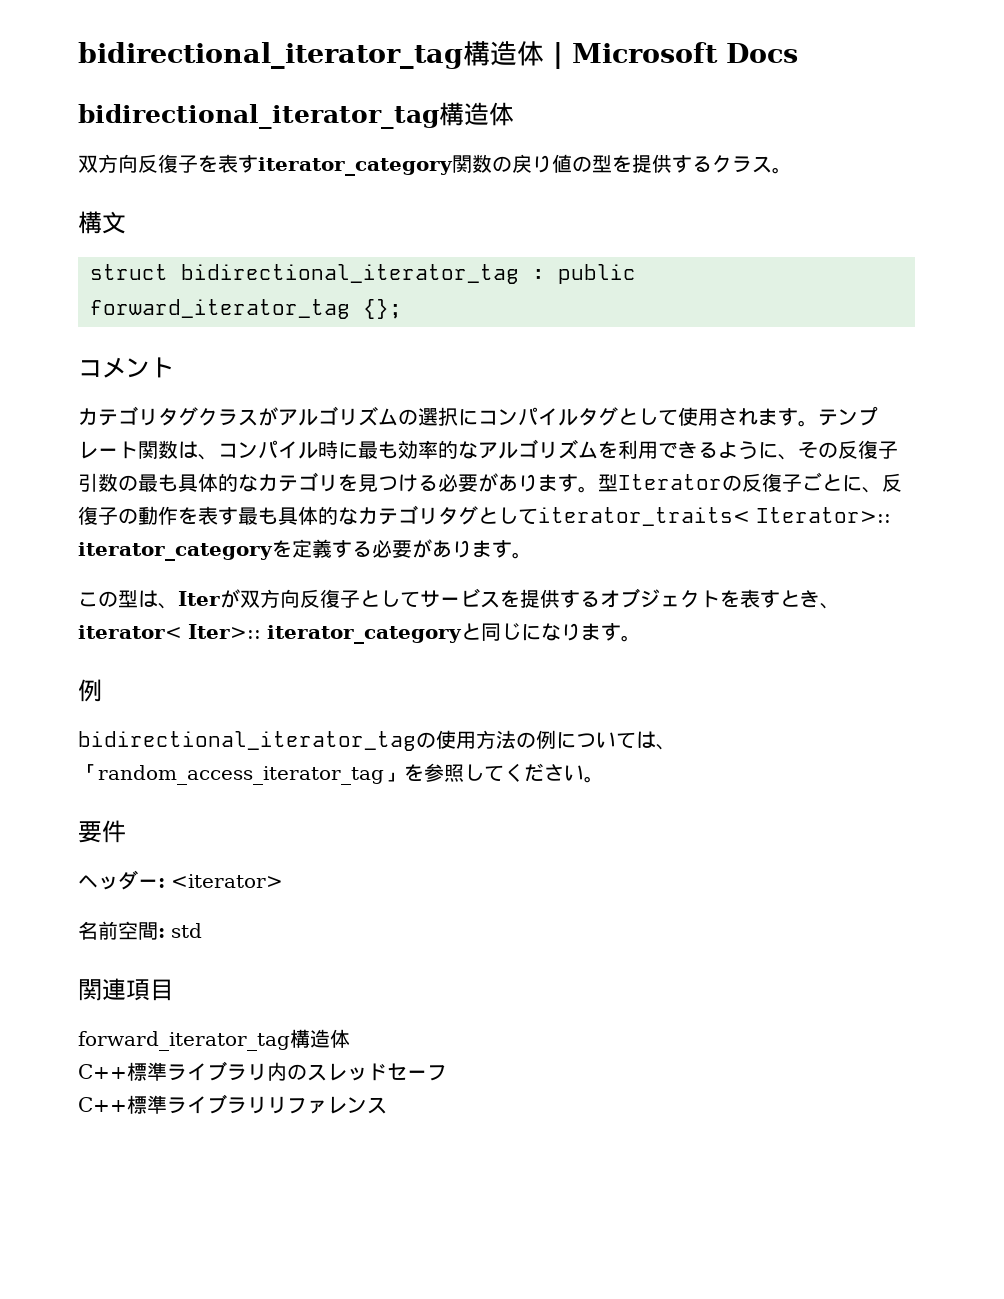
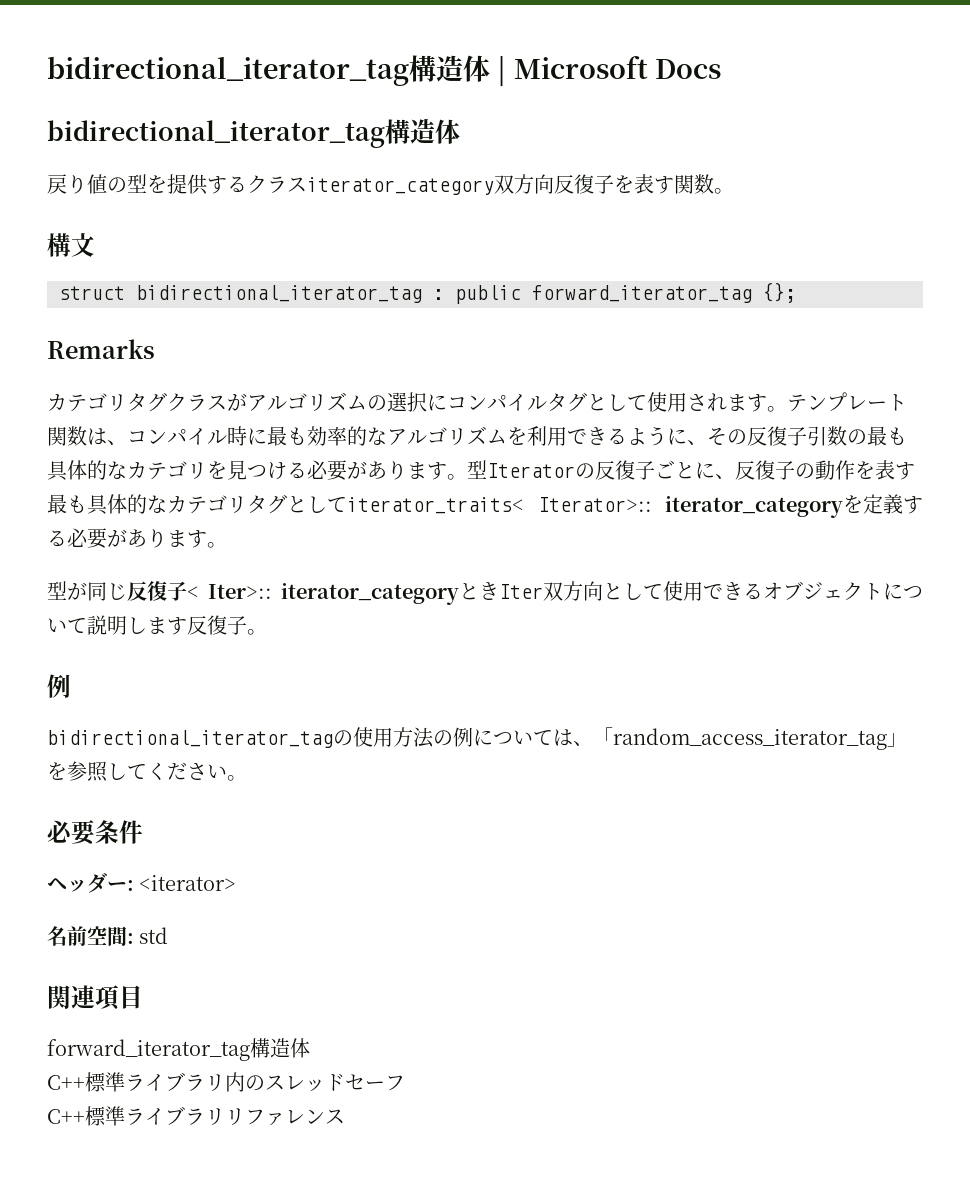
[78,154,512,176] 双方向反復子を表すiterator_category関数の -> (460, 131) none
(772, 164) none -> [307,174,714,195] iterator_category双方向反復子を表す関数
[78,357,174,378] コメント -> [47,339,155,359] Remarks
[78,588,840,609] [78,623,621,644] この型は、Iterが双方向反復子としてサービスを提供するオブジェクトを表すとき、iterator< Iter>:: iterator_categoryと同じになります -> [47,581,923,605] [47,615,247,635] 型が同じ反復子< Iter>:: iterator_categoryときIter双方向として使用できるオブジェクトについて説明します反復子
[78,821,102,843] 要 -> [47,820,119,845] 必要条

